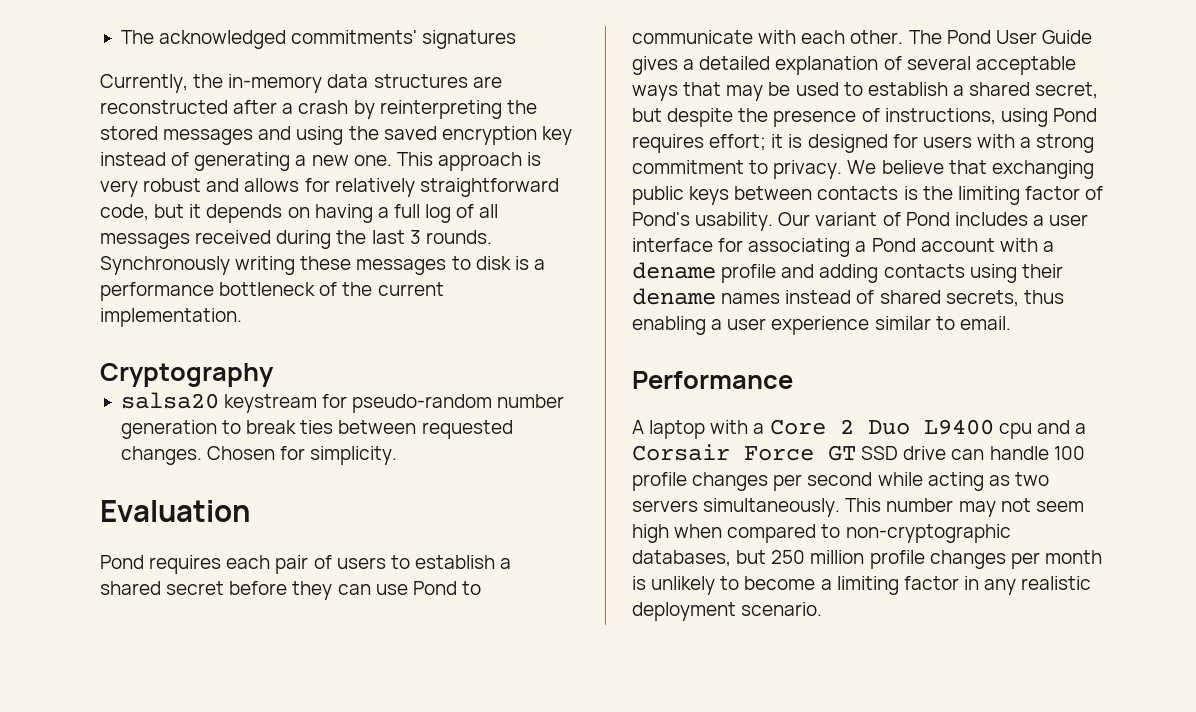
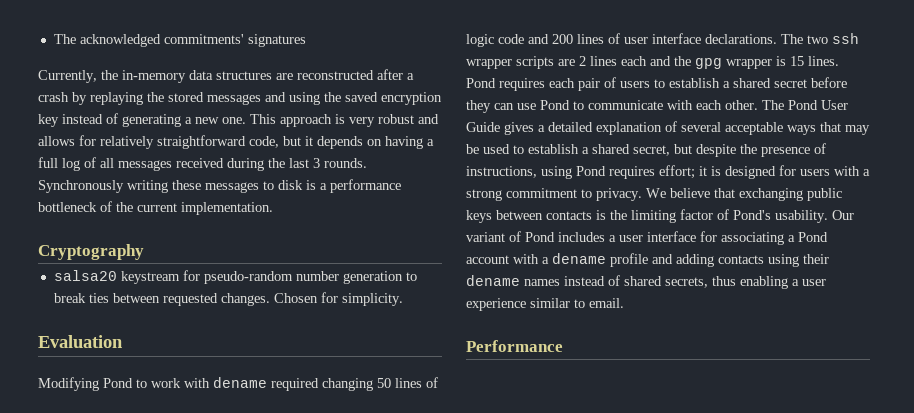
[379,100,502,119] reinterpreting -> [90,92,143,105] replaying
(250, 511) none -> [38,377,438,391] [466,33,859,47] [466,56,839,69] Modifying Pond to work with dename required changing 50 lines of logic code and 200 lines of user interface declarations. The two ssh wrapper scripts are 2 lines each and the gpg wrapper is 15 lines.
[632,419,1086,439] [632,444,1085,461] [632,472,1049,491] [632,498,1084,517] [632,524,1011,543] [632,550,1102,569] [632,576,1092,595] [632,602,823,621] // A laptop with a Core 2 Duo L9400 cpu and a Corsair Force GT SSD drive can handle 100 profile changes per second while acting as two servers simultaneously. This number may not seem high when compared to non-cryptographic databases, but 250 million profile changes per month is unlikely to become a limiting factor in any realistic deployment scenario. -> (563, 346) none

